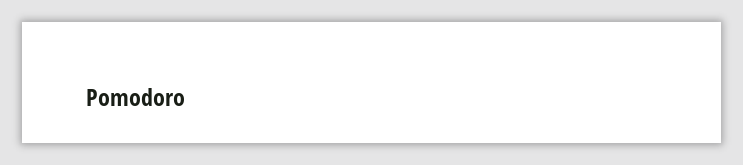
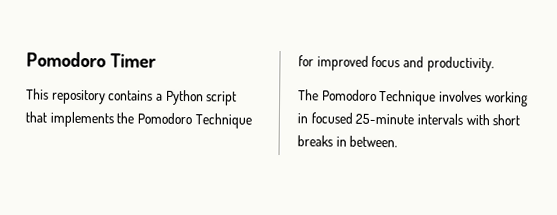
[86,88,185,106] Pomodoro -> [26,51,158,68] [26,88,238,106] [25,111,252,129] [298,55,494,73] [298,89,528,107] [297,112,521,126] [297,135,398,148] Pomodoro Timer // This repository contains a Python script that implements the Pomodoro Technique for improved focus and productivity. // The Pomodoro Technique involves working in focused 25-minute intervals with short breaks in between.

